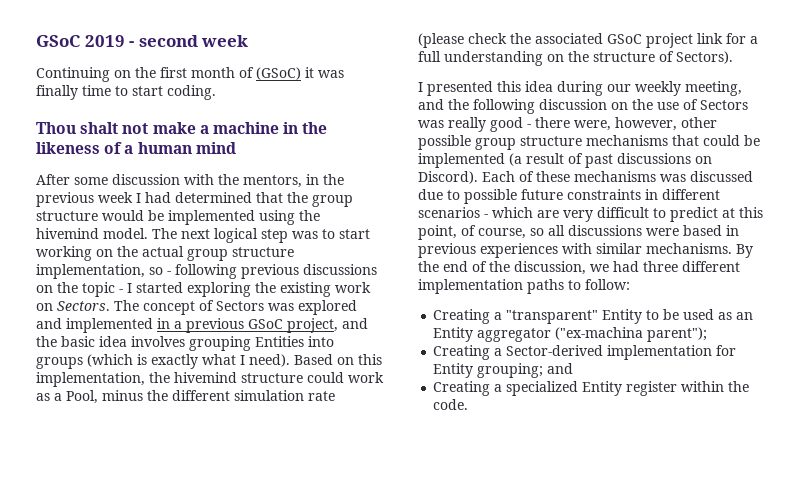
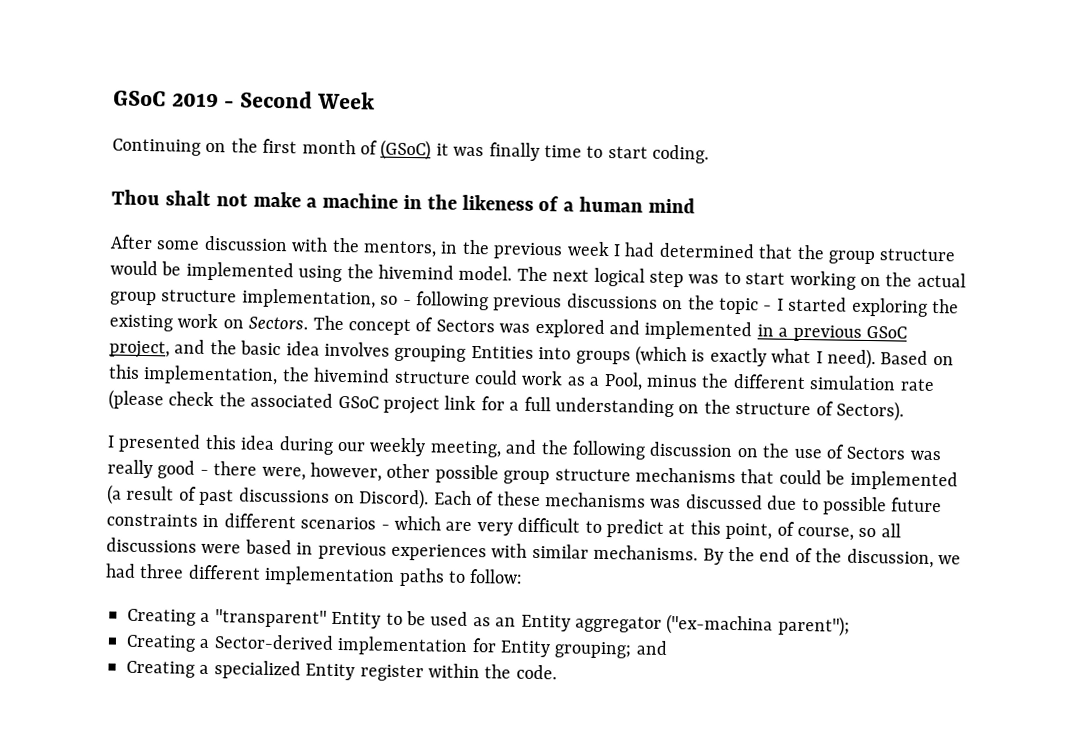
[138,35,249,47] second week -> [239,90,376,110] Second Week

